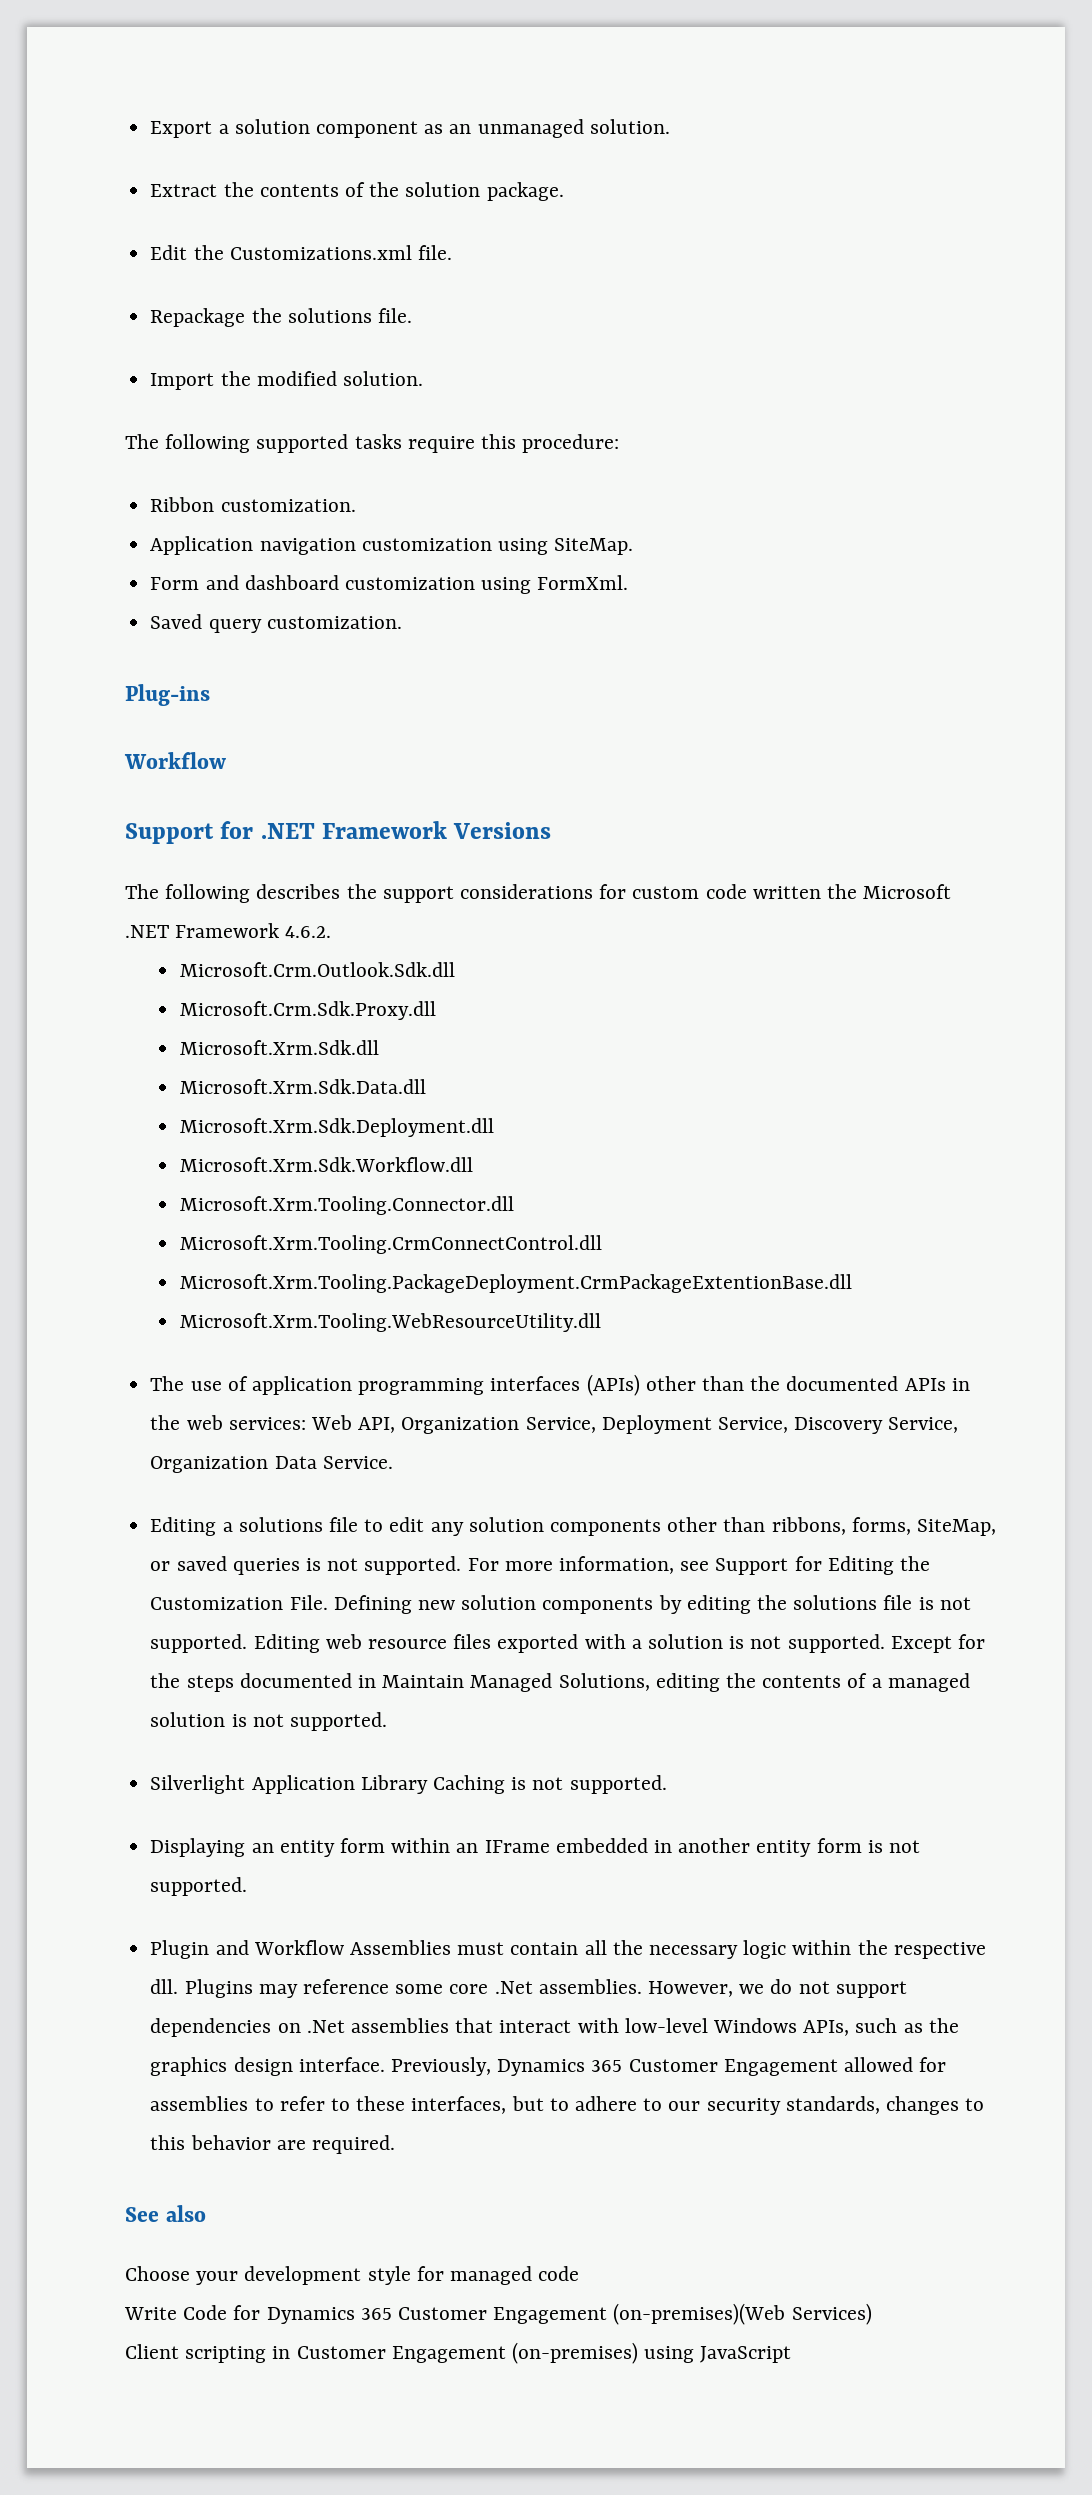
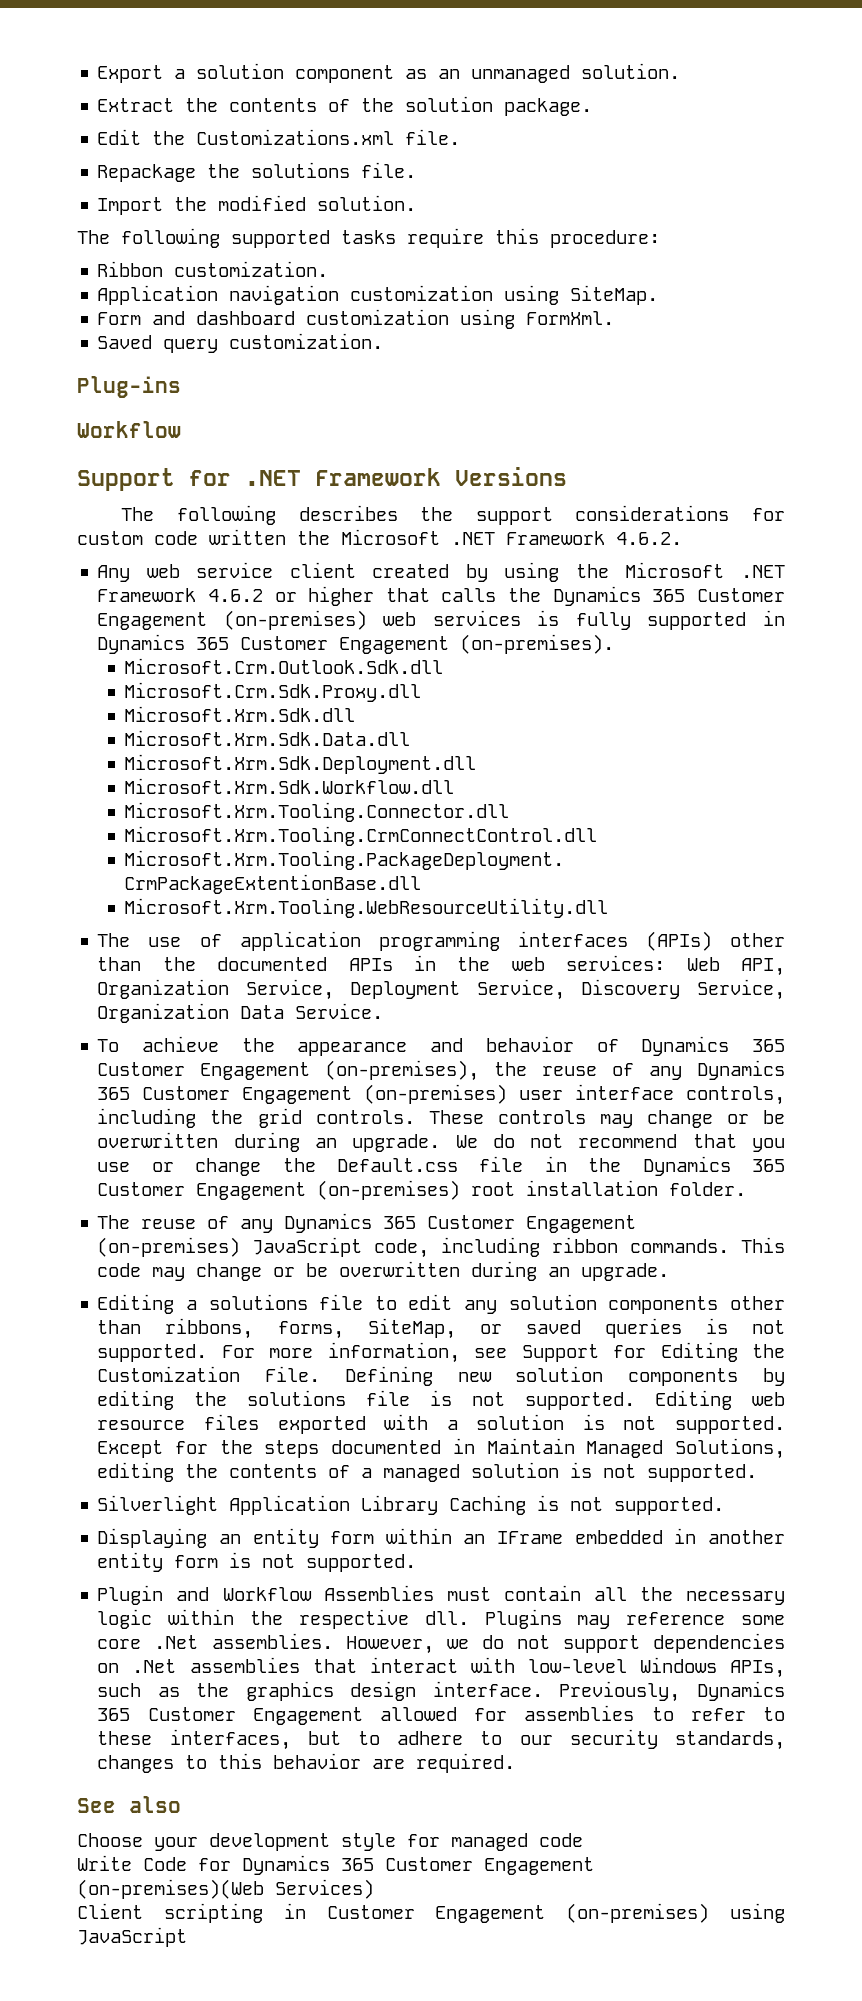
(332, 932) none -> [97,562,785,582] [97,586,785,606] [97,610,785,630] [97,634,615,654] // Any web service client created by using the Microsoft .NET Framework 4.6.2 or higher that calls the Dynamics 365 Customer Engagement (on-premises) web services is fully supported in Dynamics 365 Customer Engagement (on-premises).
(393, 1462) none -> [97,1036,785,1056] [97,1060,786,1081] [97,1084,785,1105] [97,1108,785,1128] [97,1132,785,1152] [97,1156,785,1176] [97,1180,747,1200] [97,1213,637,1233] [97,1237,785,1258] [97,1261,670,1281] // To achieve the appearance and behavior of Dynamics 365 Customer Engagement (on-premises), the reuse of any Dynamics 365 Customer Engagement (on-premises) user interface controls, including the grid controls. These controls may change or be overwritten during an upgrade. We do not recommend that you use or change the Default.css file in the Dynamics 365 Customer Engagement (on-premises) root installation folder. // The reuse of any Dynamics 365 Customer Engagement (on-premises) JavaScript code, including ribbon commands. This code may change or be overwritten during an upgrade.

